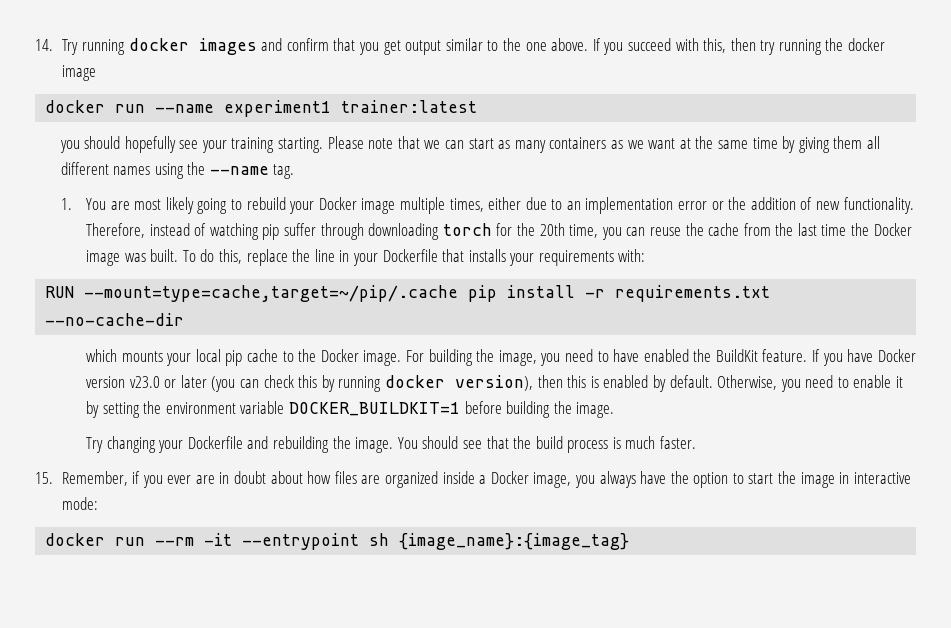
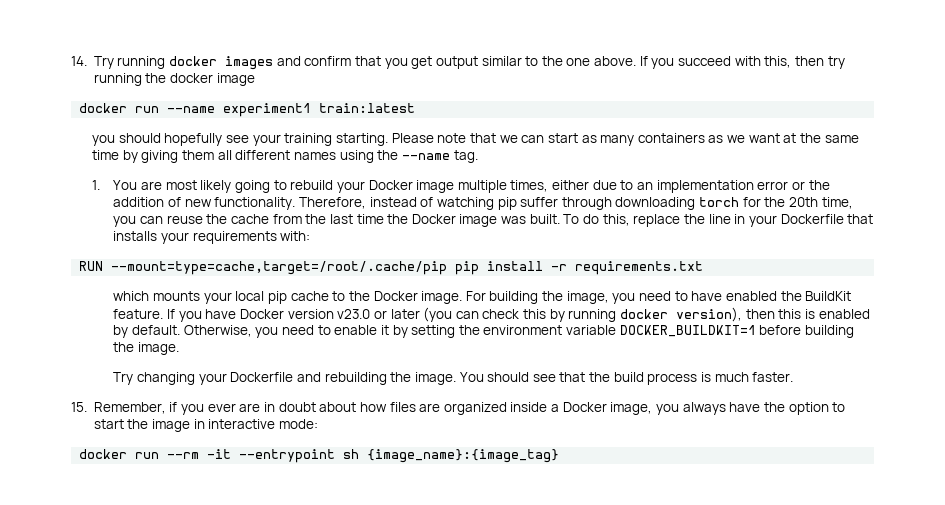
[341,100,478,113] trainer:latest -> [319,103,416,113] train:latest
[84,285,459,302] --mount=type=cache,target=~/pip/.cache -> [111,261,448,275] --mount=type=cache,target=/root/.cache/pip
[45,313,185,326] --no-cache-dir -> (704, 268) none

